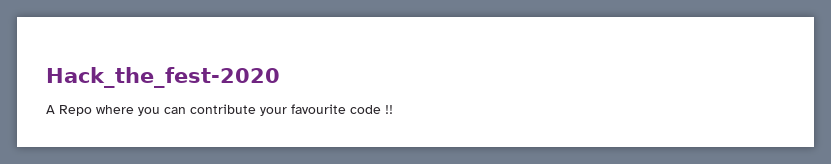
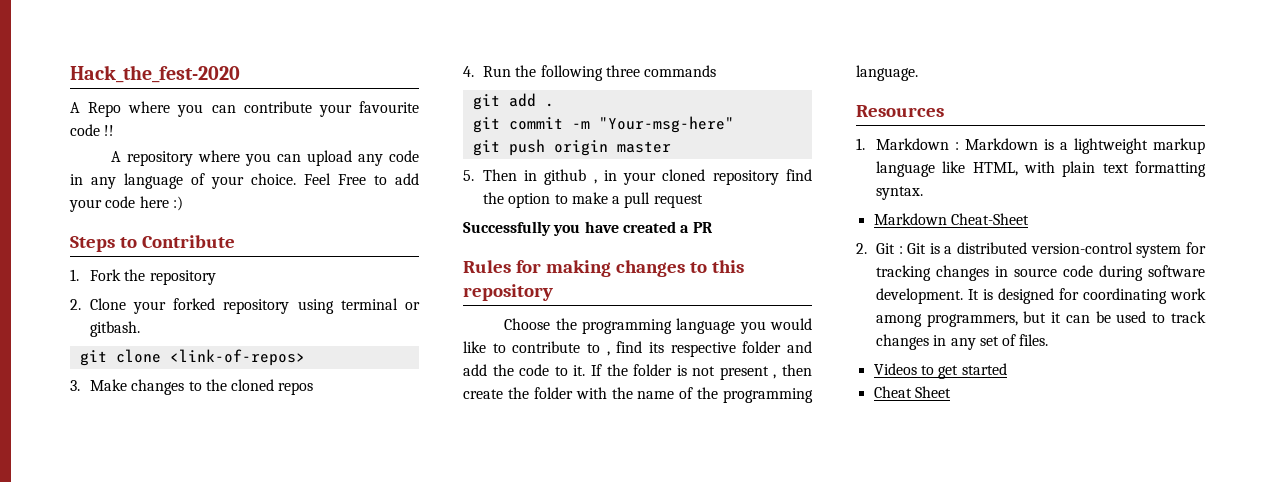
(393, 109) none -> [111,150,419,166] [70,173,419,189] [69,196,183,212] [70,235,235,252] [70,269,216,285] [70,298,420,314] [89,321,140,337] [79,349,305,366] [70,379,314,395] [463,65,717,81] [472,93,554,110] [472,116,734,133] [472,139,671,156] [463,169,812,185] [482,192,703,208] [463,221,713,236] [463,260,744,277] [463,284,553,301] [504,318,812,334] [463,341,812,357] [463,364,812,380] [463,387,813,403] [856,65,918,81] [856,105,944,117] [856,138,1205,154] [875,161,1206,177] [875,186,923,200] [873,213,1029,225] [856,242,1206,258] [875,265,1205,281] [875,288,1206,304] [875,311,1206,327] [875,334,1049,350] [873,363,1007,379] [873,386,951,398] // A repository where you can upload any code in any language of your choice. Feel Free to add your code here :) // Steps to Contribute // 1. Fork the repository // 2. Clone your forked repository using terminal or gitbash. // git clone <link-of-repos> // 3. Make changes to the cloned repos // 4. Run the following three commands // git add . // git commit -m "Your-msg-here" // git push origin master // 5. Then in github , in your cloned repository find the option to make a pull request // Successfully you have created a PR // Rules for making changes to this repository // Choose the programming language you would like to contribute to , find its respective folder and add the code to it. If the folder is not present , then create the folder with the name of the programming language. // Resources // 1. Markdown : Markdown is a lightweight markup language like HTML, with plain text formatting syntax. // Markdown Cheat-Sheet // 2. Git : Git is a distributed version-control system for tracking changes in source code during software development. It is designed for coordinating work among programmers, but it can be used to track changes in any set of files. // Videos to get started // Cheat Sheet

